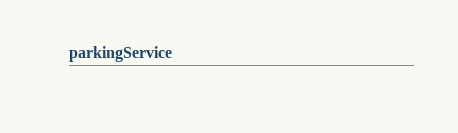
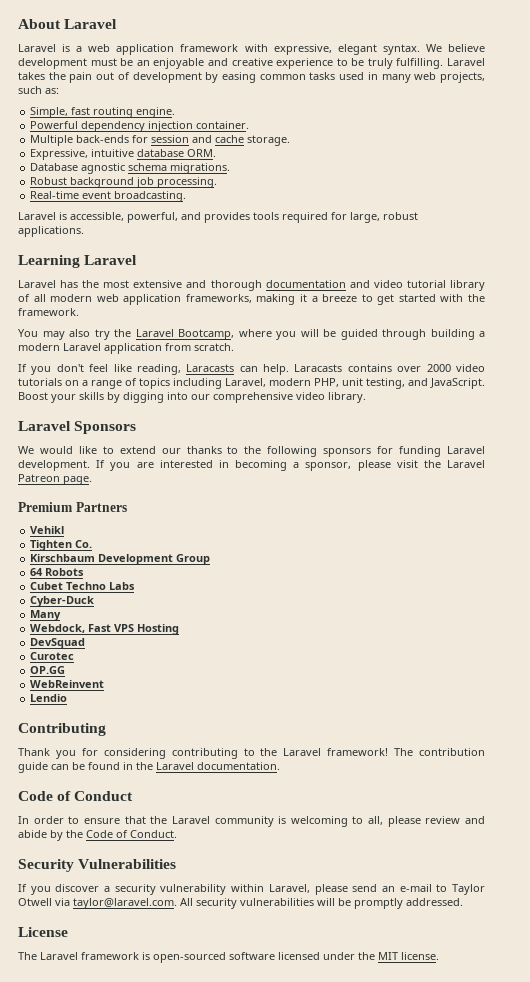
[69,46,172,62] parkingService -> [18,19,118,29] [18,44,485,55] [18,58,485,69] [18,72,486,83] [18,86,59,94] [30,107,176,118] [30,121,250,132] [30,135,291,146] [30,149,217,160] [30,163,231,174] [30,177,218,188] [30,191,187,202] [18,212,418,223] [18,226,84,237] [18,255,138,268] [18,280,485,291] [18,294,485,305] [18,308,79,316] [18,329,485,340] [18,343,234,354] [18,364,485,375] [18,378,485,389] [18,392,366,403] [18,421,137,434] [18,446,485,457] [18,460,486,471] [18,474,92,485] [18,502,127,512] [30,526,65,534] [30,540,93,551] [30,554,211,565] [30,568,85,576] [30,582,136,590] [30,596,95,607] [30,610,62,621] [30,624,180,635] [30,638,86,649] [30,652,75,660] [30,666,66,674] [30,680,105,688] [30,694,68,702] [18,723,106,736] [18,748,485,759] [18,762,280,773] [18,791,134,801] [18,816,486,827] [18,830,177,841] [18,859,177,872] [18,884,485,895] [18,898,463,909] [18,927,68,937] [18,952,439,963] About Laravel // Laravel is a web application framework with expressive, elegant syntax. We believe development must be an enjoyable and creative experience to be truly fulfilling. Laravel takes the pain out of development by easing common tasks used in many web projects, such as: // Simple, fast routing engine. // Powerful dependency injection container. // Multiple back-ends for session and cache storage. // Expressive, intuitive database ORM. // Database agnostic schema migrations. // Robust background job processing. // Real-time event broadcasting. // Laravel is accessible, powerful, and provides tools required for large, robust applications. // Learning Laravel // Laravel has the most extensive and thorough documentation and video tutorial library of all modern web application frameworks, making it a breeze to get started with the framework. // You may also try the Laravel Bootcamp, where you will be guided through building a modern Laravel application from scratch. // If you don't feel like reading, Laracasts can help. Laracasts contains over 2000 video tutorials on a range of topics including Laravel, modern PHP, unit testing, and JavaScript. Boost your skills by digging into our comprehensive video library. // Laravel Sponsors // We would like to extend our thanks to the following sponsors for funding Laravel development. If you are interested in becoming a sponsor, please visit the Laravel Patreon page. // Premium Partners // Vehikl // Tighten Co. // Kirschbaum Development Group // 64 Robots // Cubet Techno Labs // Cyber-Duck // Many // Webdock, Fast VPS Hosting // DevSquad // Curotec // OP.GG // WebReinvent // Lendio // Contributing // Thank you for considering contributing to the Laravel framework! The contribution guide can be found in the Laravel documentation. // Code of Conduct // In order to ensure that the Laravel community is welcoming to all, please review and abide by the Code of Conduct. // Security Vulnerabilities // If you discover a security vulnerability within Laravel, please send an e-mail to Taylor Otwell via taylor@laravel.com. All security vulnerabilities will be promptly addressed. // License // The Laravel framework is open-sourced software licensed under the MIT license.

